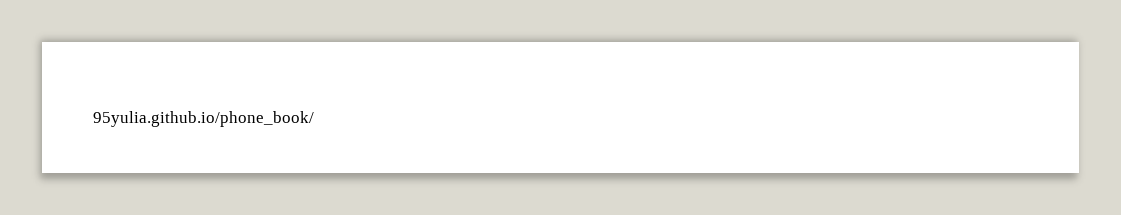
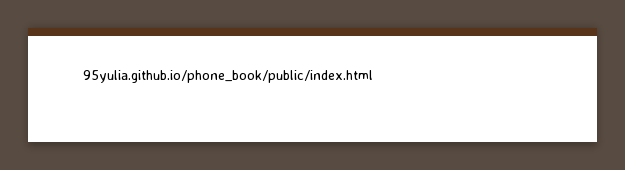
[93,111,314,127] 95yulia.github.io/phone_book/ -> [83,70,373,83] 95yulia.github.io/phone_book/public/index.html

